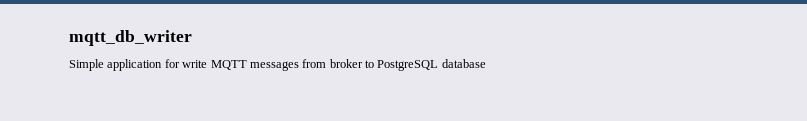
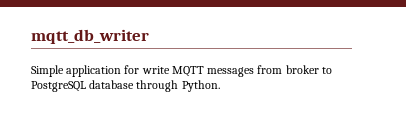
(486, 63) none -> [136,80,220,92] through Python.

